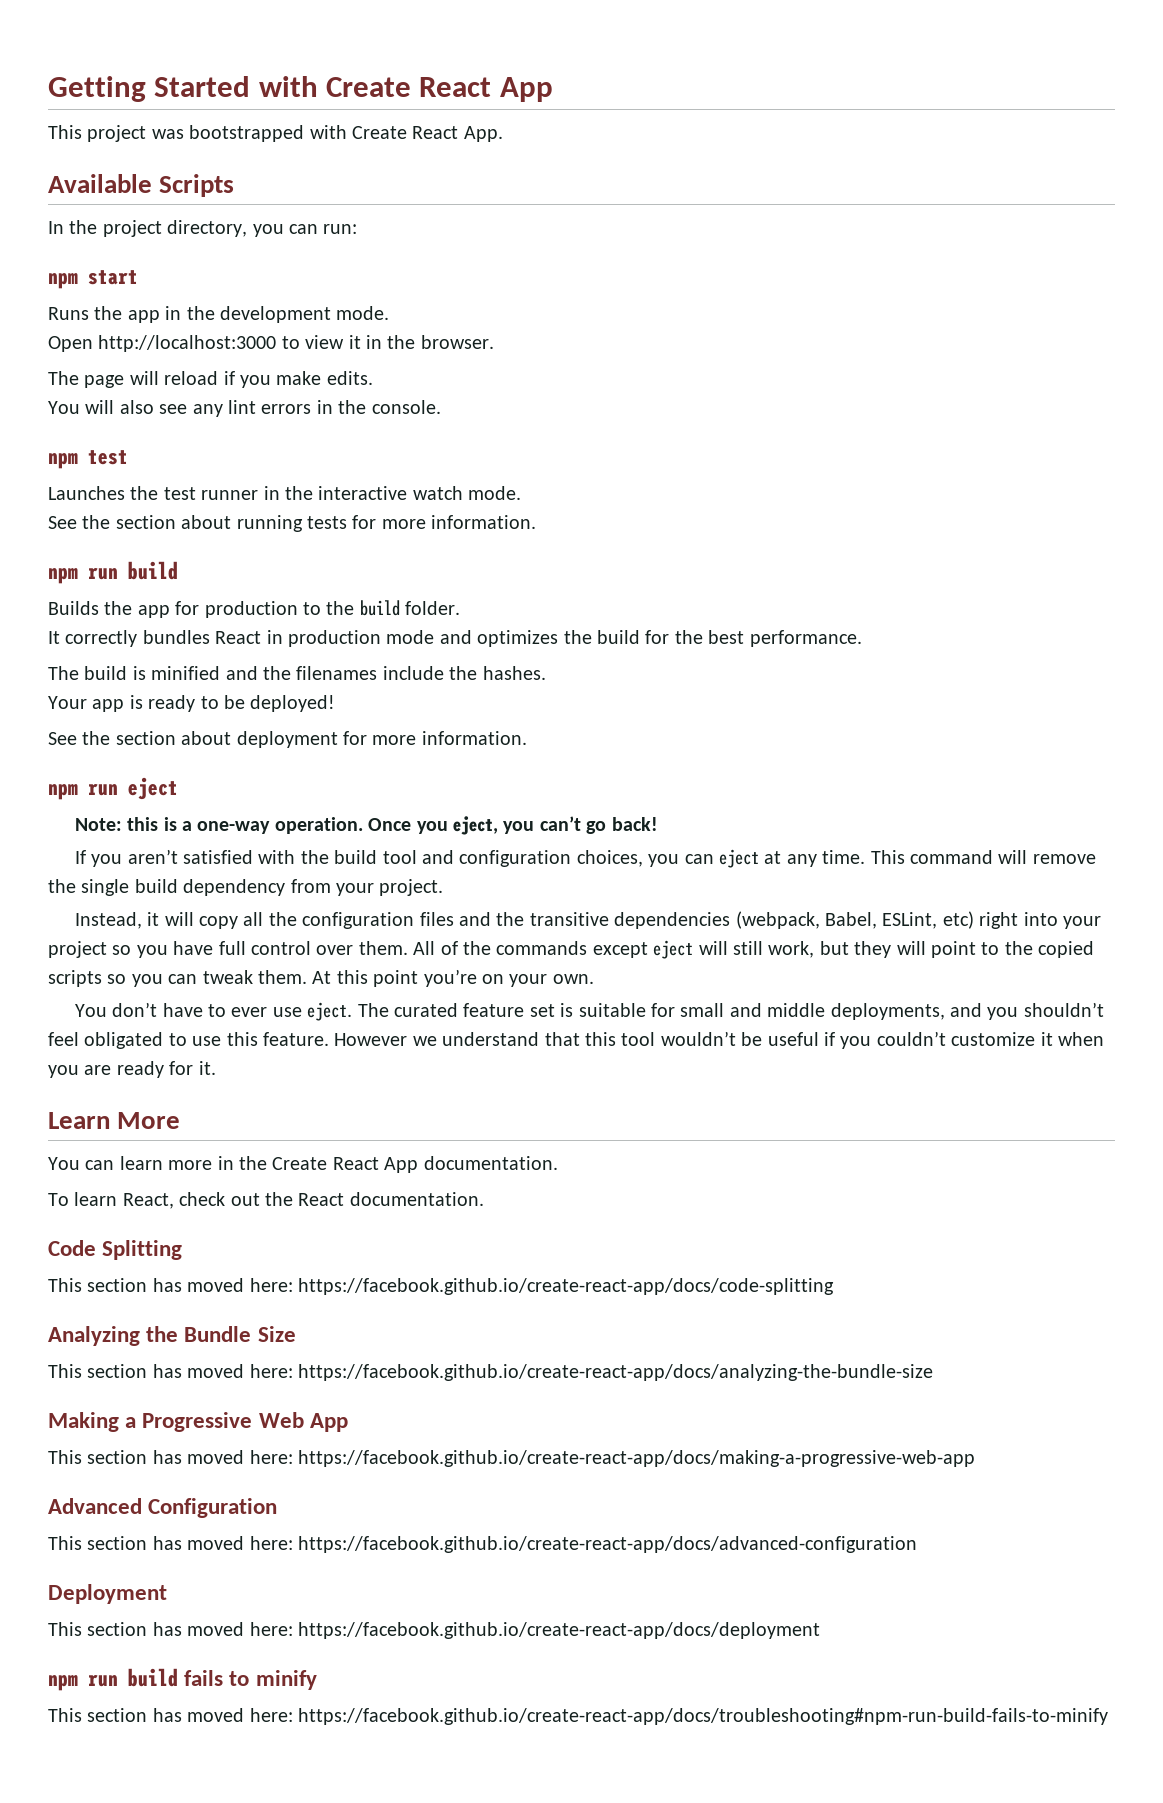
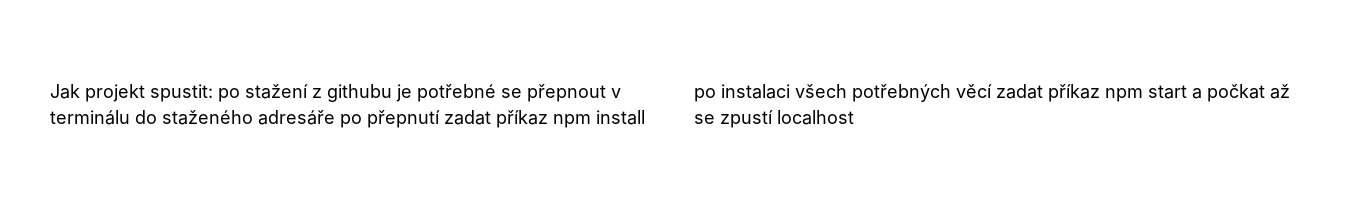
[48,76,553,102] [48,125,503,142] [48,174,235,197] [48,220,358,237] [48,270,138,289] [48,306,390,323] [48,335,494,352] [48,371,373,388] [48,400,441,417] [48,450,128,469] [48,486,522,500] [48,515,537,532] [48,561,178,584] [48,600,461,618] [48,630,862,647] [48,666,546,680] [48,695,336,712] [48,731,527,748] [48,777,178,800] [74,816,658,835] [74,849,1096,868] [48,879,444,896] [74,911,1101,929] [48,940,1095,959] [48,969,594,987] [74,1002,1104,1021] [48,1031,1104,1049] [48,1061,216,1078] [48,1112,181,1129] [48,1156,558,1173] [48,1192,484,1209] [48,1240,183,1260] [48,1278,834,1295] [48,1326,296,1346] [48,1364,933,1381] [48,1412,348,1432] [48,1450,975,1467] [48,1498,278,1518] [48,1536,917,1553] [48,1584,167,1604] [48,1622,820,1639] [48,1668,317,1691] [48,1708,1108,1725] Getting Started with Create React App // This project was bootstrapped with Create React App. // Available Scripts // In the project directory, you can run: // npm start // Runs the app in the development mode. // Open http://localhost:3000 to view it in the browser. // The page will reload if you make edits. // You will also see any lint errors in the console. // npm test // Launches the test runner in the interactive watch mode. // See the section about running tests for more information. // npm run build // Builds the app for production to the build folder. // It correctly bundles React in production mode and optimizes the build for the best performance. // The build is minified and the filenames include the hashes. // Your app is ready to be deployed! // See the section about deployment for more information. // npm run eject // Note: this is a one-way operation. Once you eject, you can’t go back! // If you aren’t satisfied with the build tool and configuration choices, you can eject at any time. This command will remove the single build dependency from your project. // Instead, it will copy all the configuration files and the transitive dependencies (webpack, Babel, ESLint, etc) right into your project so you have full control over them. All of the commands except eject will still work, but they will point to the copied scripts so you can tweak them. At this point you’re on your own. // You don’t have to ever use eject. The curated feature set is suitable for small and middle deployments, and you shouldn’t feel obligated to use this feature. However we understand that this tool wouldn’t be useful if you couldn’t customize it when you are ready for it. // Learn More // You can learn more in the Create React App documentation. // To learn React, check out the React documentation. // Code Splitting // This section has moved here: https://facebook.github.io/create-react-app/docs/code-splitting // Analyzing the Bundle Size // This section has moved here: https://facebook.github.io/create-react-app/docs/analyzing-the-bundle-size // Making a Progressive Web App // This section has moved here: https://facebook.github.io/create-react-app/docs/making-a-progressive-web-app // Advanced Configuration // This section has moved here: https://facebook.github.io/create-react-app/docs/advanced-configuration // Deployment // This section has moved here: https://facebook.github.io/create-react-app/docs/deployment // npm run build fails to minify // This section has moved here: https://facebook.github.io/create-react-app/docs/troubleshooting#npm-run-build-fails-to-minify -> [50,84,621,102] [50,110,645,128] [694,84,1290,102] [694,110,854,128] Jak projekt spustit: po stažení z githubu je potřebné se přepnout v terminálu do staženého adresáře po přepnutí zadat příkaz npm install po instalaci všech potřebných věcí zadat příkaz npm start a počkat až se zpustí localhost

